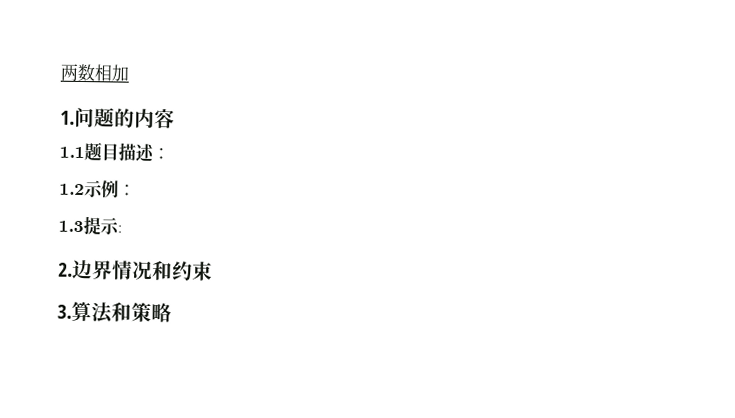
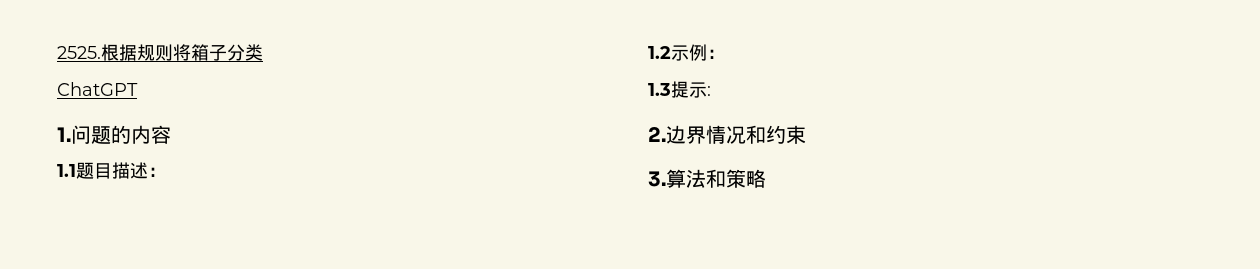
[60,63,129,82] 两数相加 -> [57,44,263,61] [57,82,138,96] 2525.根据规则将箱子分类 // ChatGPT

